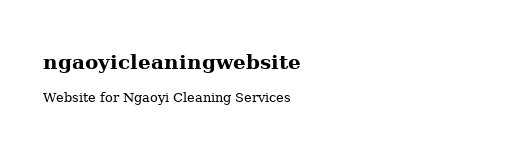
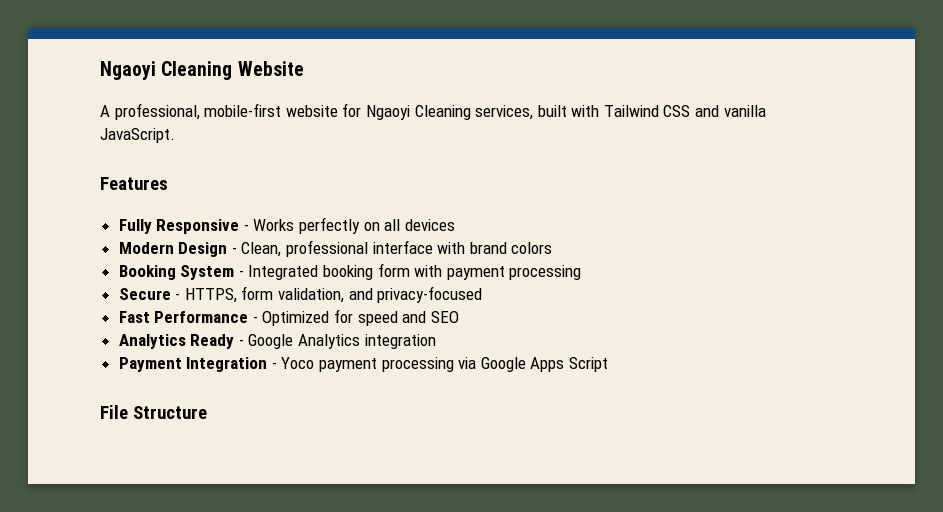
[43,54,301,73] [43,92,291,105] ngaoyicleaningwebsite // Website for Ngaoyi Cleaning Services -> [100,61,304,80] [100,103,766,120] [100,128,175,143] [100,177,168,190] [118,217,455,234] [118,240,553,257] [118,263,582,280] [118,286,483,303] [118,309,459,326] [118,334,436,349] [118,357,609,372] [100,405,207,419] Ngaoyi Cleaning Website // A professional, mobile-first website for Ngaoyi Cleaning services, built with Tailwind CSS and vanilla JavaScript. // Features // Fully Responsive - Works perfectly on all devices // Modern Design - Clean, professional interface with brand colors // Booking System - Integrated booking form with payment processing // Secure - HTTPS, form validation, and privacy-focused // Fast Performance - Optimized for speed and SEO // Analytics Ready - Google Analytics integration // Payment Integration - Yoco payment processing via Google Apps Script // File Structure

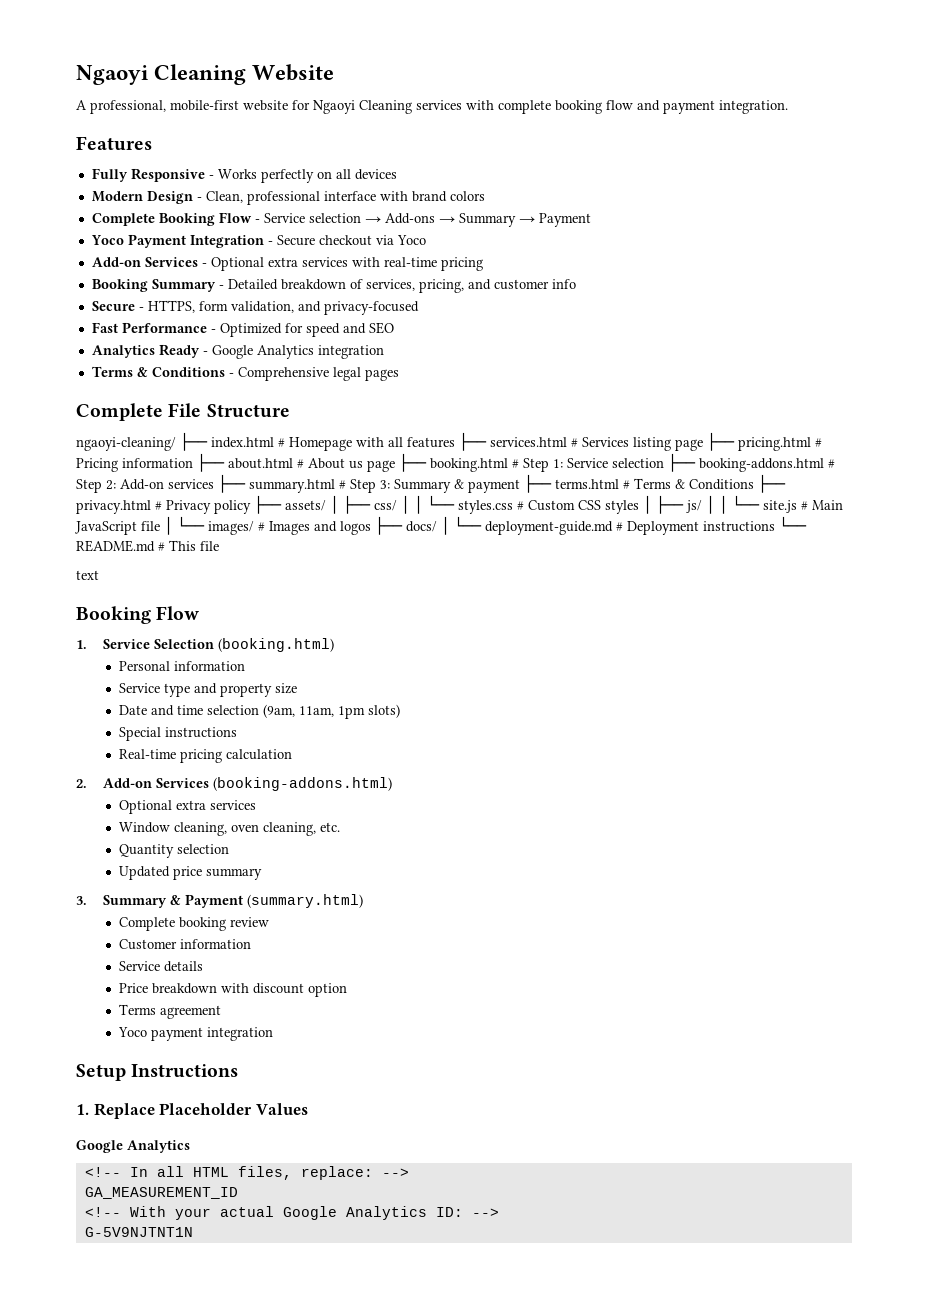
[475,105,766,120] [100,128,175,143] services, built with Tailwind CSS and vanilla JavaScript. -> [416,100,788,114] services with complete booking flow and payment integration.
[118,263,582,280] Booking System - Integrated booking form with payment processing -> [91,212,591,227] [90,234,426,248] [91,257,483,271] [91,279,576,293] Complete Booking Flow - Service selection → Add-ons → Summary → Payment // Yoco Payment Integration - Secure checkout via Yoco // Add-on Services - Optional extra services with real-time pricing // Booking Summary - Detailed breakdown of services, pricing, and customer info
[118,357,609,372] [100,405,207,419] Payment Integration - Yoco payment processing via Google Apps Script // File Structure -> [91,366,399,381] [76,403,290,421] [76,432,822,451] [76,453,835,472] [76,474,786,493] [76,495,843,514] [75,516,807,535] [76,540,219,552] [76,570,99,580] [76,606,200,624] [76,638,335,652] [119,661,246,671] [119,683,298,697] [119,704,401,719] [119,727,238,741] [119,749,293,763] [76,777,393,791] [119,800,257,814] [119,822,341,836] [119,844,230,858] [119,866,263,880] [76,894,364,908] [119,917,270,931] [119,939,252,950] [119,961,204,972] [119,983,348,997] [119,1004,222,1019] [118,1027,274,1041] [76,1064,239,1081] [76,1103,308,1119] [76,1140,190,1153] [84,1166,409,1180] [84,1187,238,1199] [84,1206,499,1220] [84,1227,193,1237] Terms & Conditions - Comprehensive legal pages // Complete File Structure // ngaoyi-cleaning/ ├── index.html # Homepage with all features ├── services.html # Services listing page ├── pricing.html # Pricing information ├── about.html # About us page ├── booking.html # Step 1: Service selection ├── booking-addons.html # Step 2: Add-on services ├── summary.html # Step 3: Summary & payment ├── terms.html # Terms & Conditions ├── privacy.html # Privacy policy ├── assets/ │ ├── css/ │ │ └── styles.css # Custom CSS styles │ ├── js/ │ │ └── site.js # Main JavaScript file │ └── images/ # Images and logos ├── docs/ │ └── deployment-guide.md # Deployment instructions └── README.md # This file // text // Booking Flow // 1. Service Selection (booking.html) // Personal information // Service type and property size // Date and time selection (9am, 11am, 1pm slots) // Special instructions // Real-time pricing calculation // 2. Add-on Services (booking-addons.html) // Optional extra services // Window cleaning, oven cleaning, etc. // Quantity selection // Updated price summary // 3. Summary & Payment (summary.html) // Complete booking review // Customer information // Service details // Price breakdown with discount option // Terms agreement // Yoco payment integration // Setup Instructions // 1. Replace Placeholder Values // Google Analytics // <!-- In all HTML files, replace: --> // GA_MEASUREMENT_ID // <!-- With your actual Google Analytics ID: --> // G-5V9NJTNT1N

